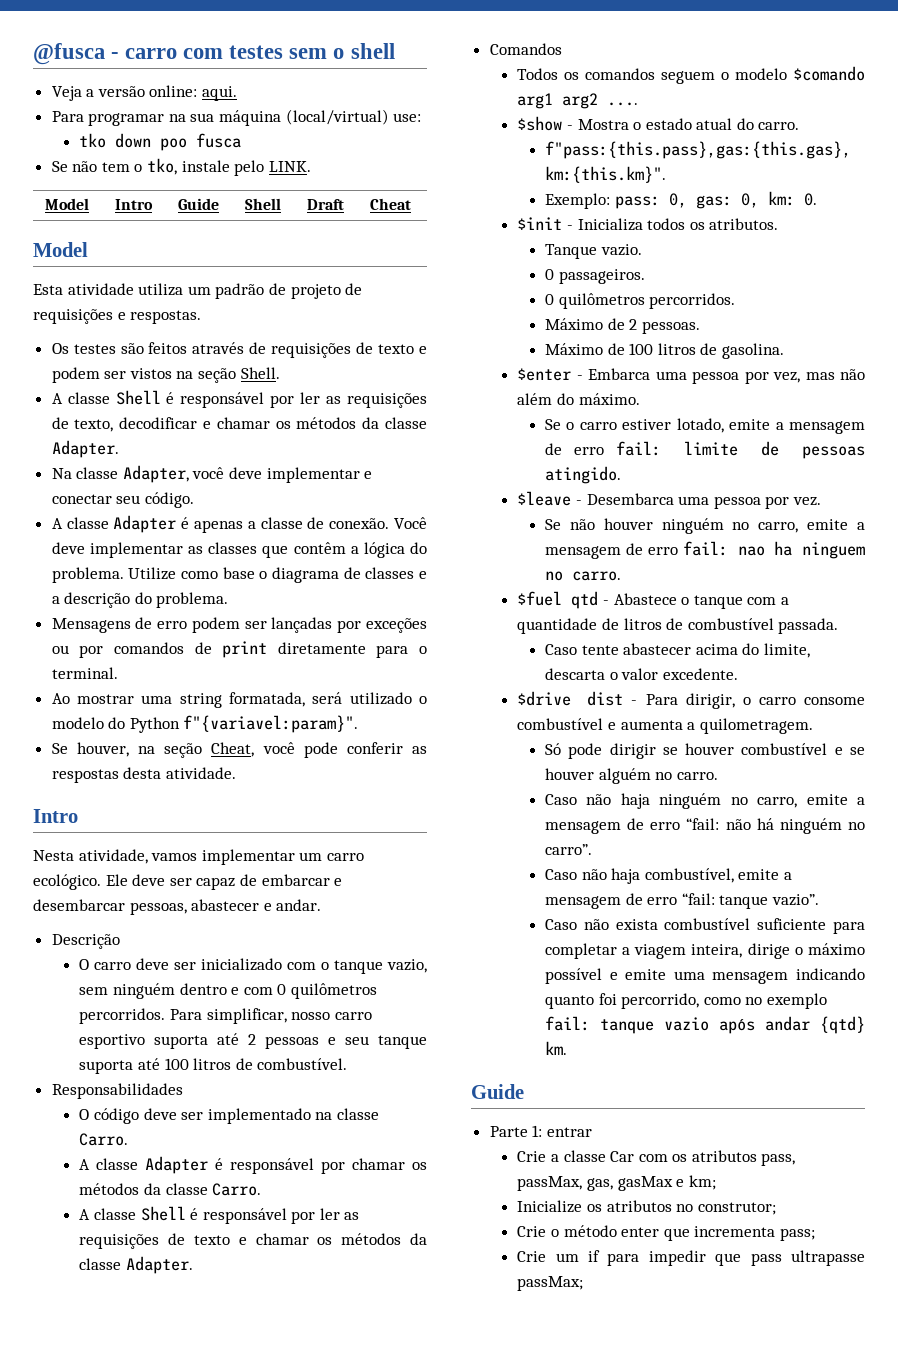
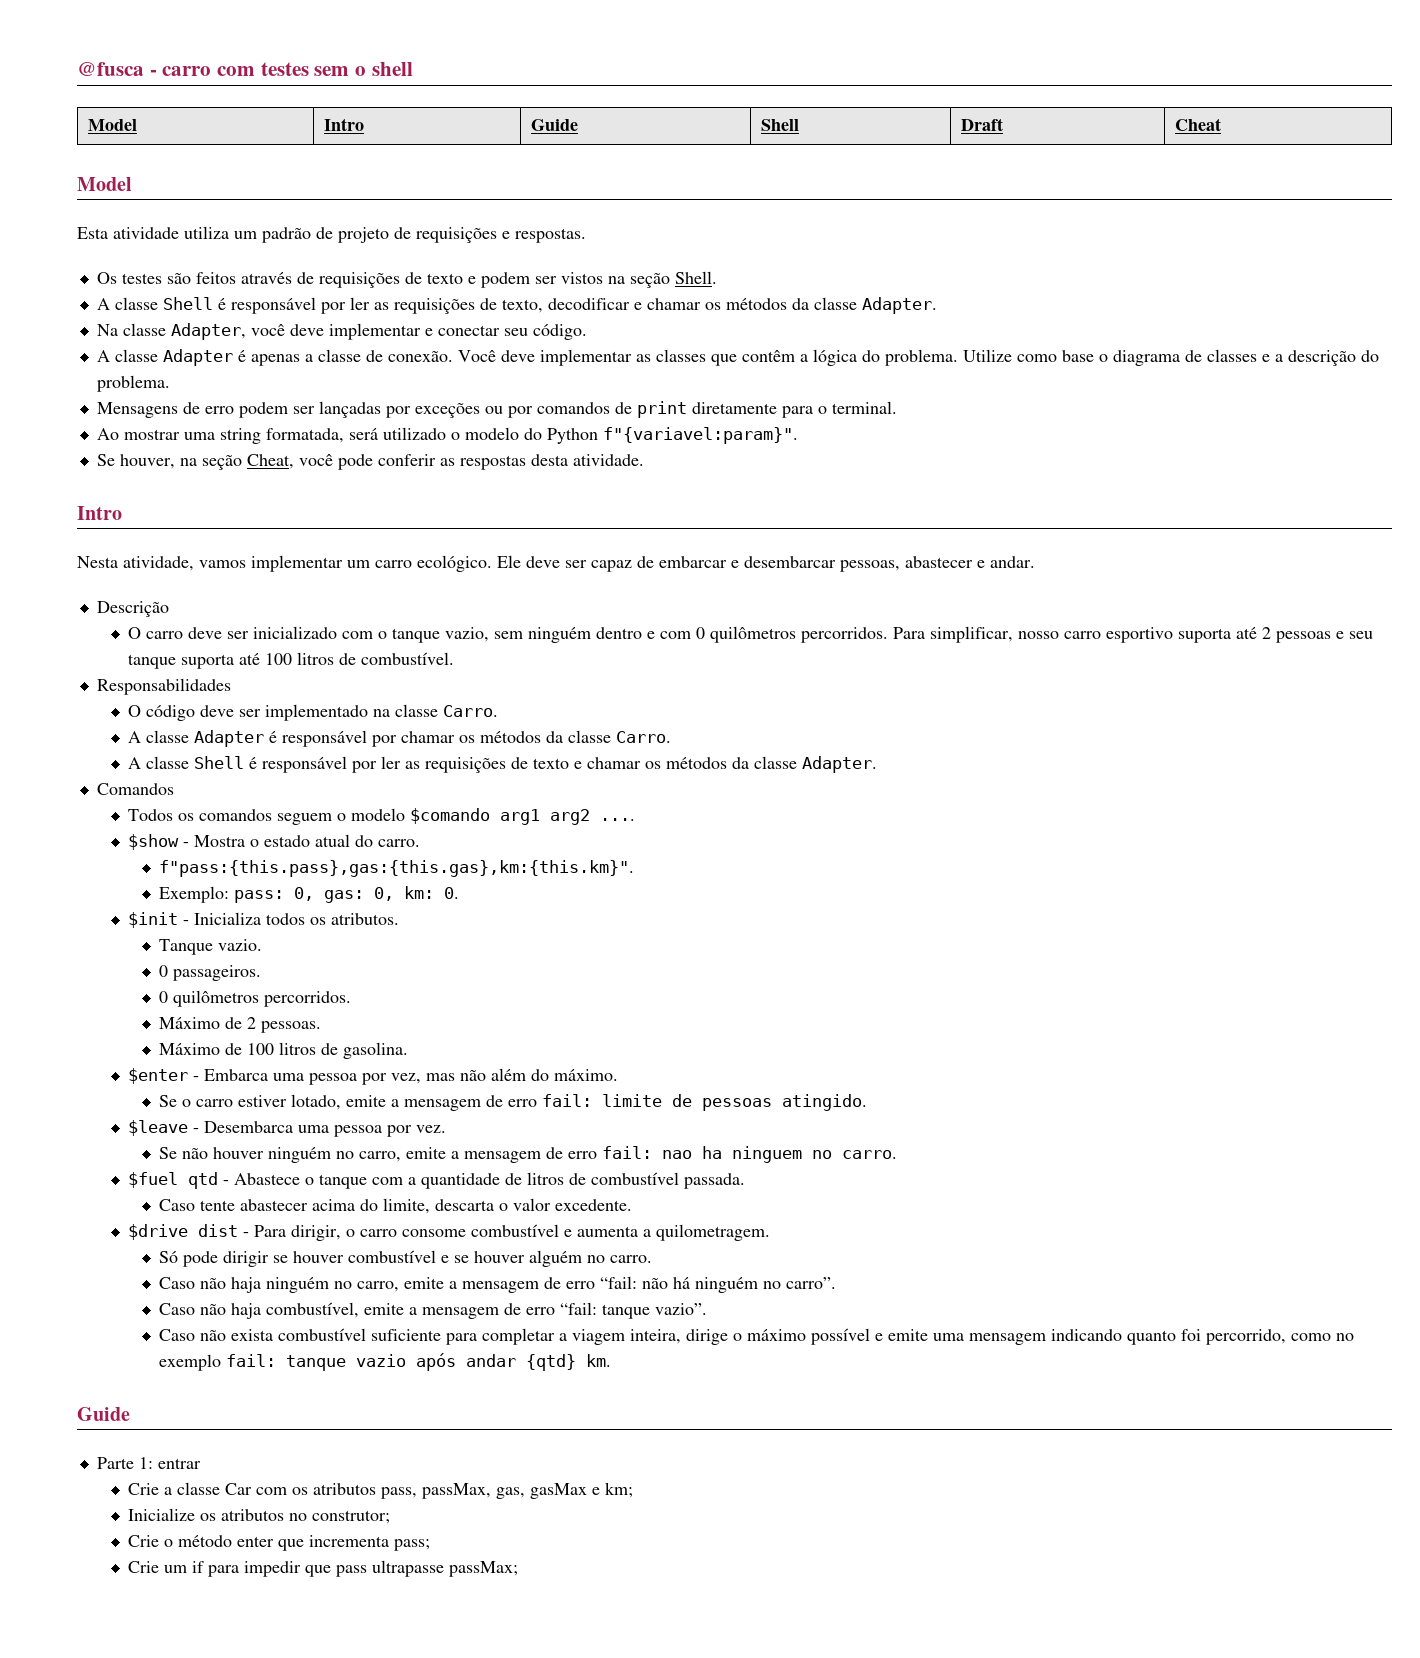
[51,85,238,101] [51,109,422,126] [79,133,242,151] [51,158,311,176] // Veja a versão online: aqui. // Para programar na sua máquina (local/virtual) use: // tko down poo fusca // Se não tem o tko, instale pelo LINK. -> (413, 69) none

